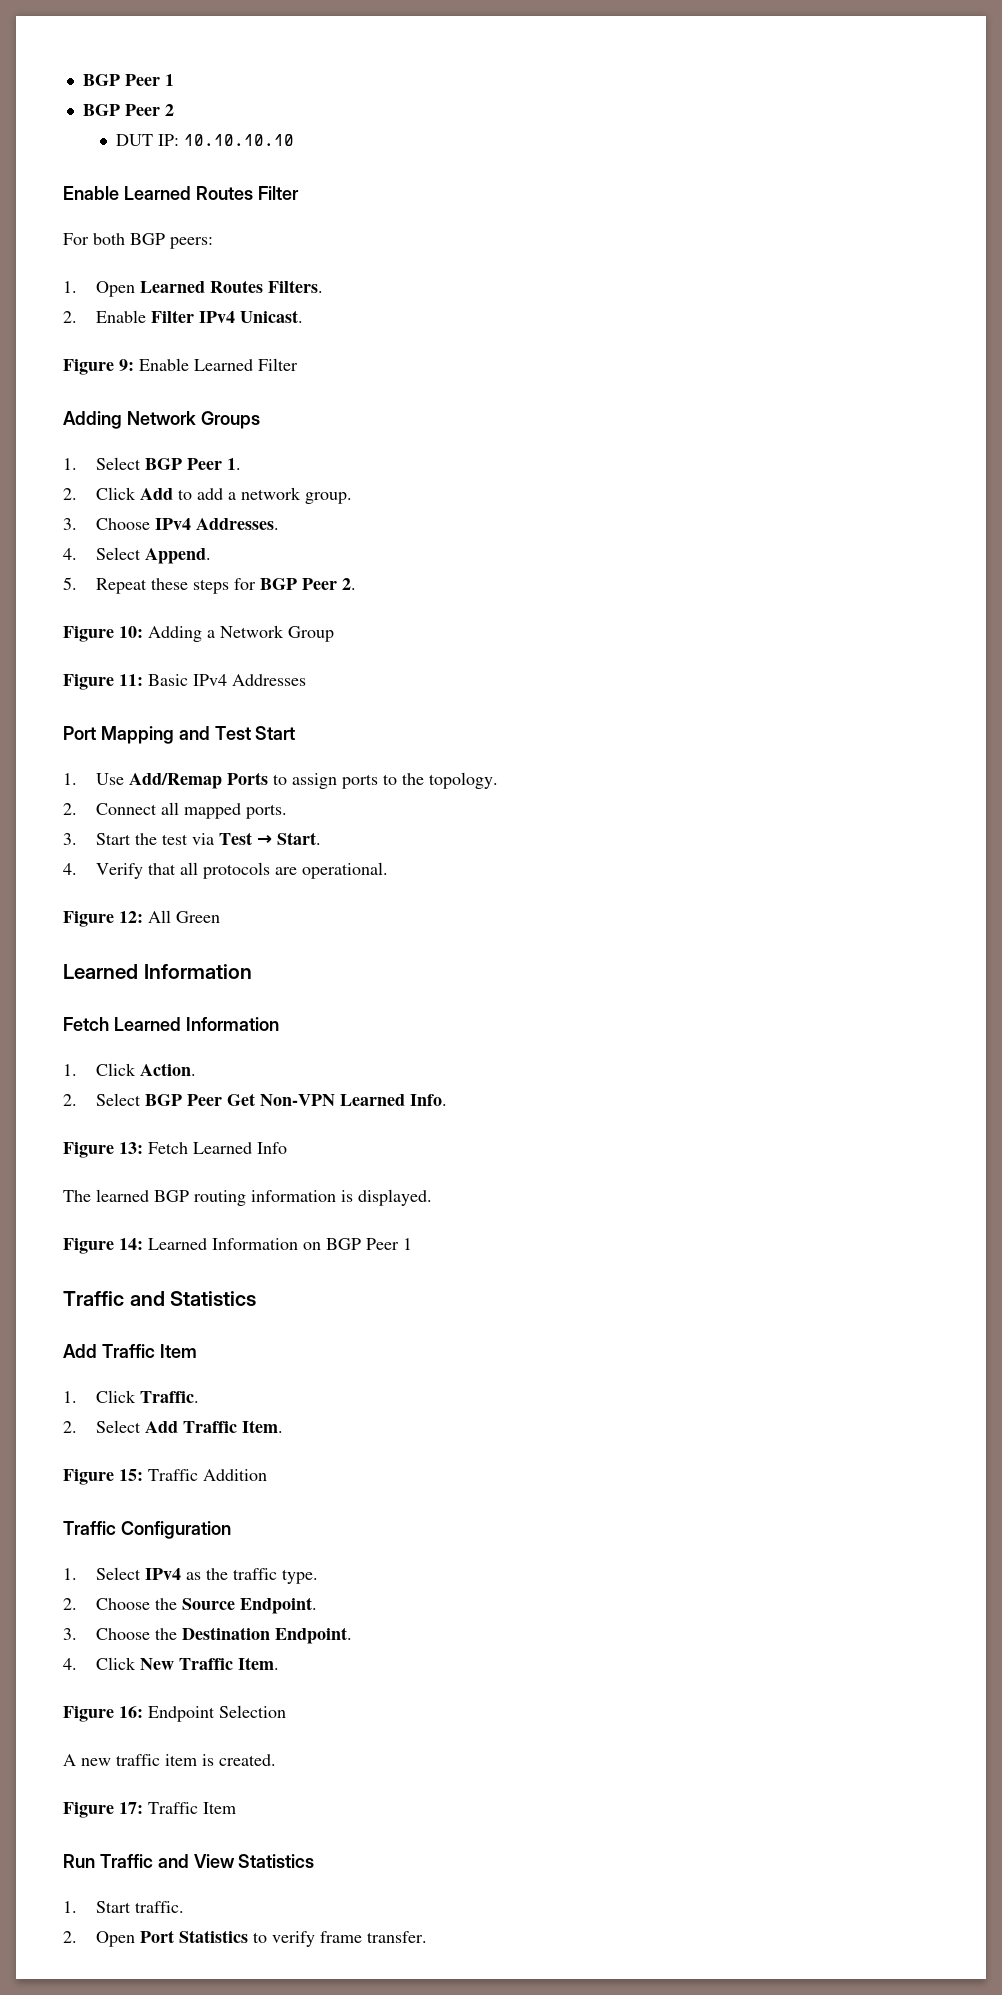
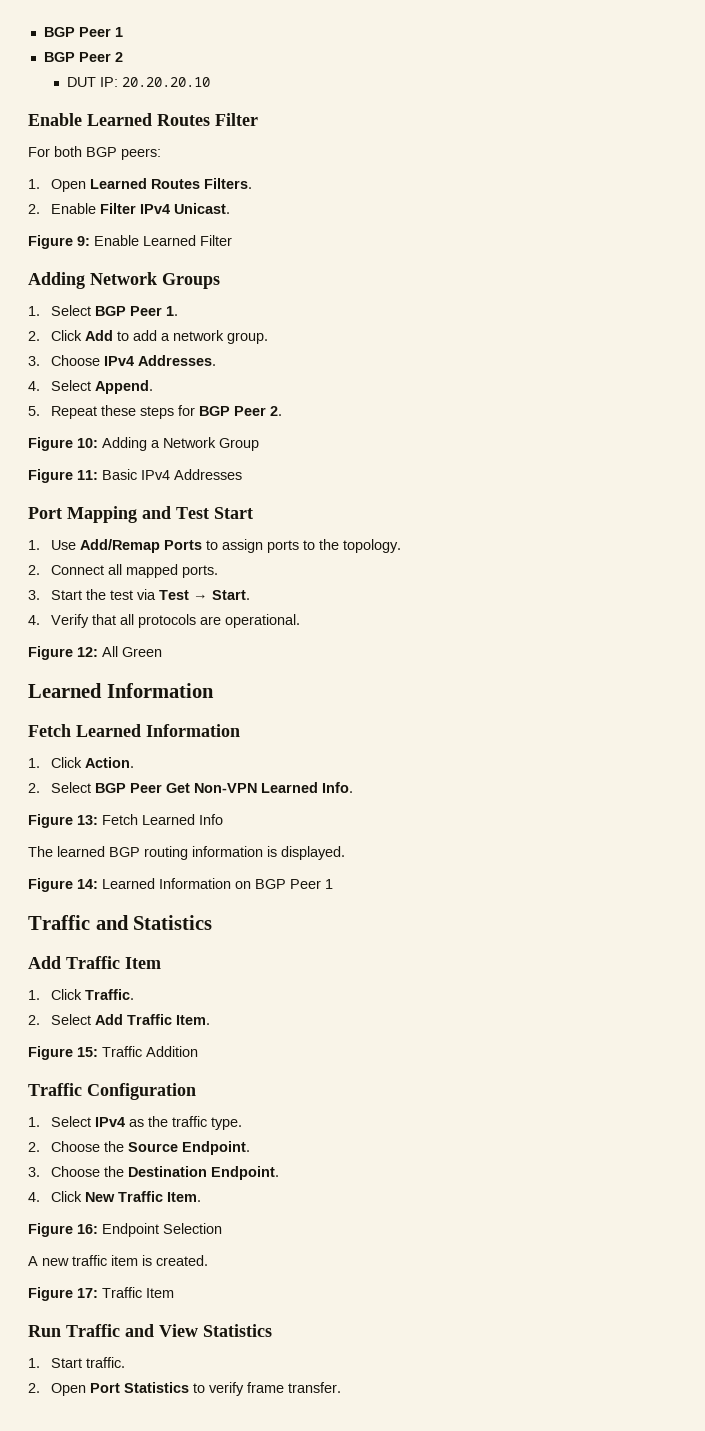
[183,134,294,146] 10.10.10.10 -> [122,77,211,87] 20.20.20.10

